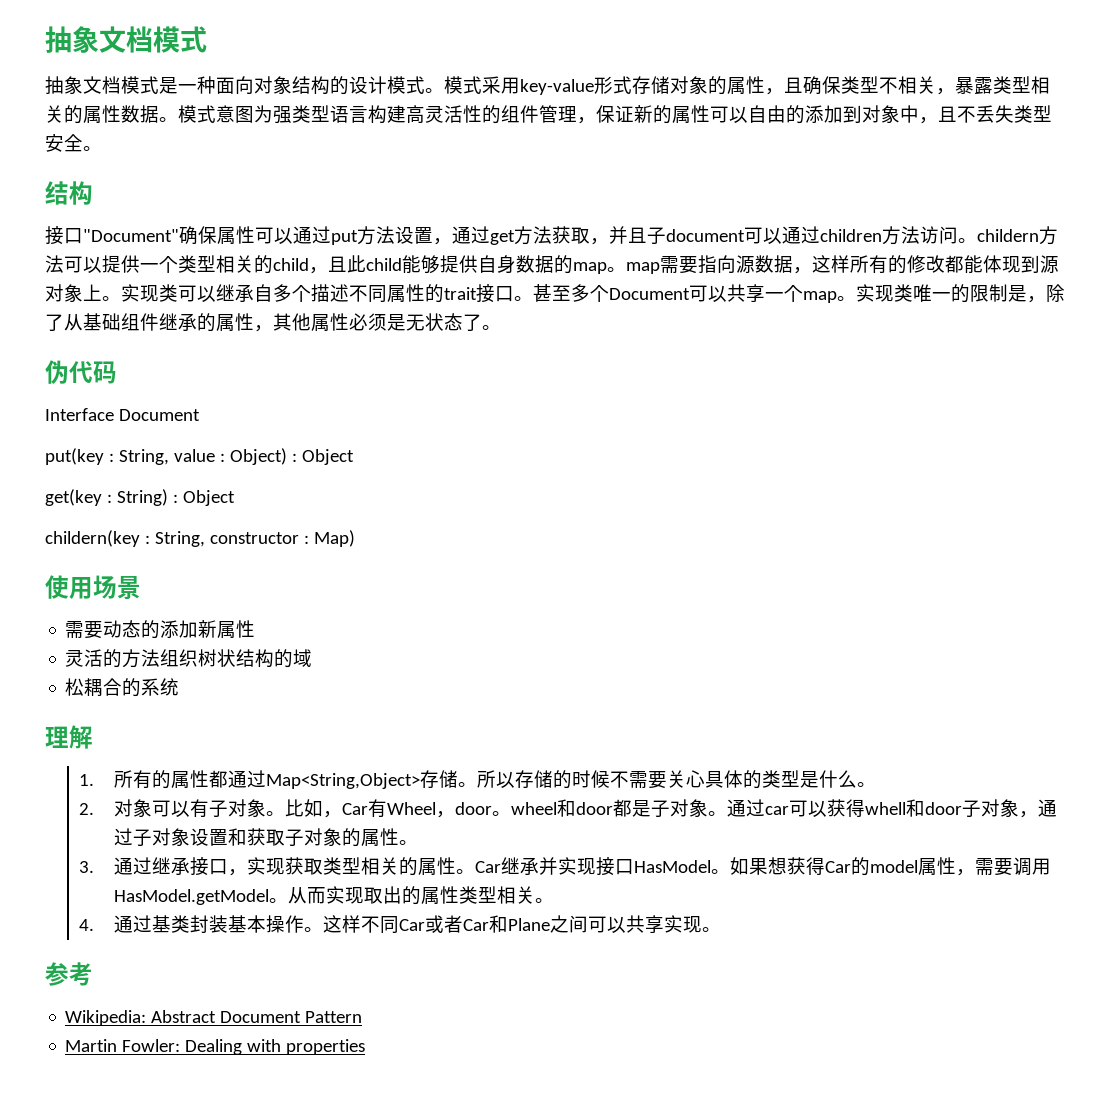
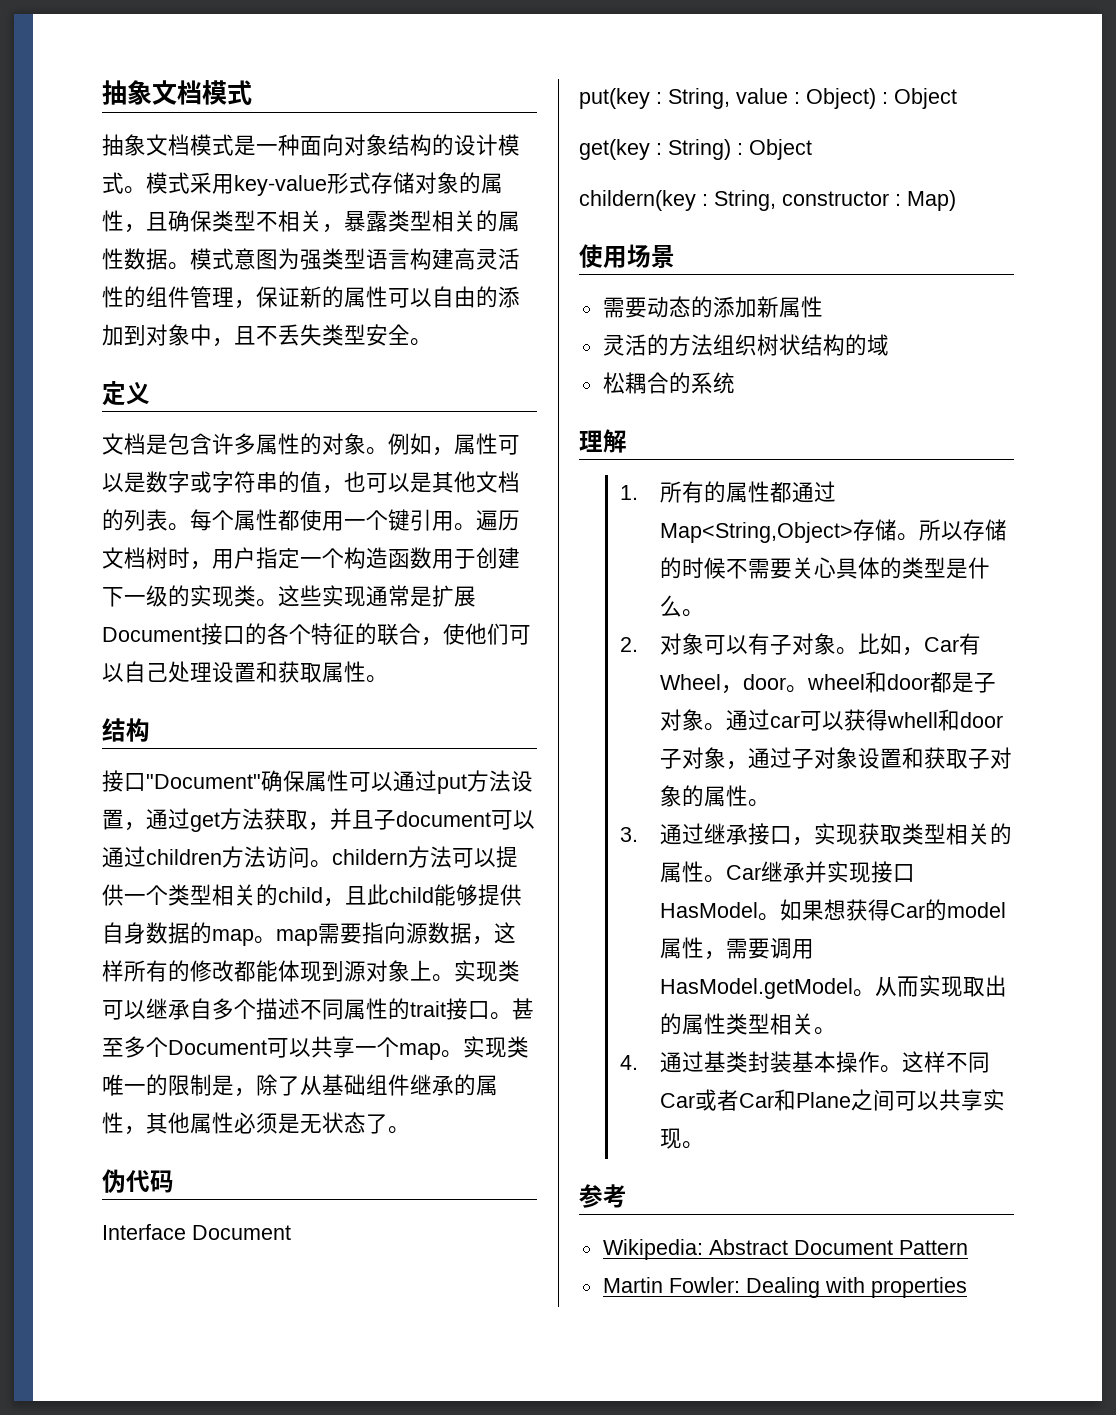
(102, 148) none -> [102,381,150,406] [102,433,520,456] [102,471,520,494] [102,509,520,531] [102,547,520,570] [102,585,476,607] [102,623,531,646] [102,661,388,683] // 定义 // 文档是包含许多属性的对象。例如，属性可以是数字或字符串的值，也可以是其他文档的列表。每个属性都使用一个键引用。遍历文档树时，用户指定一个构造函数用于创建下一级的实现类。这些实现通常是扩展Document接口的各个特征的联合，使他们可以自己处理设置和获取属性。

